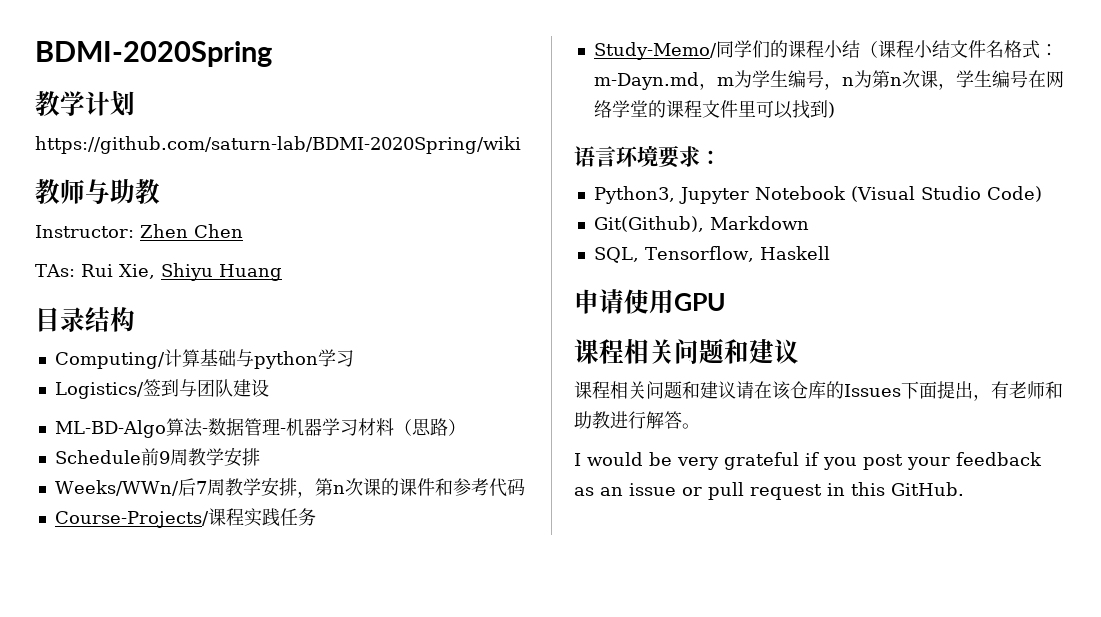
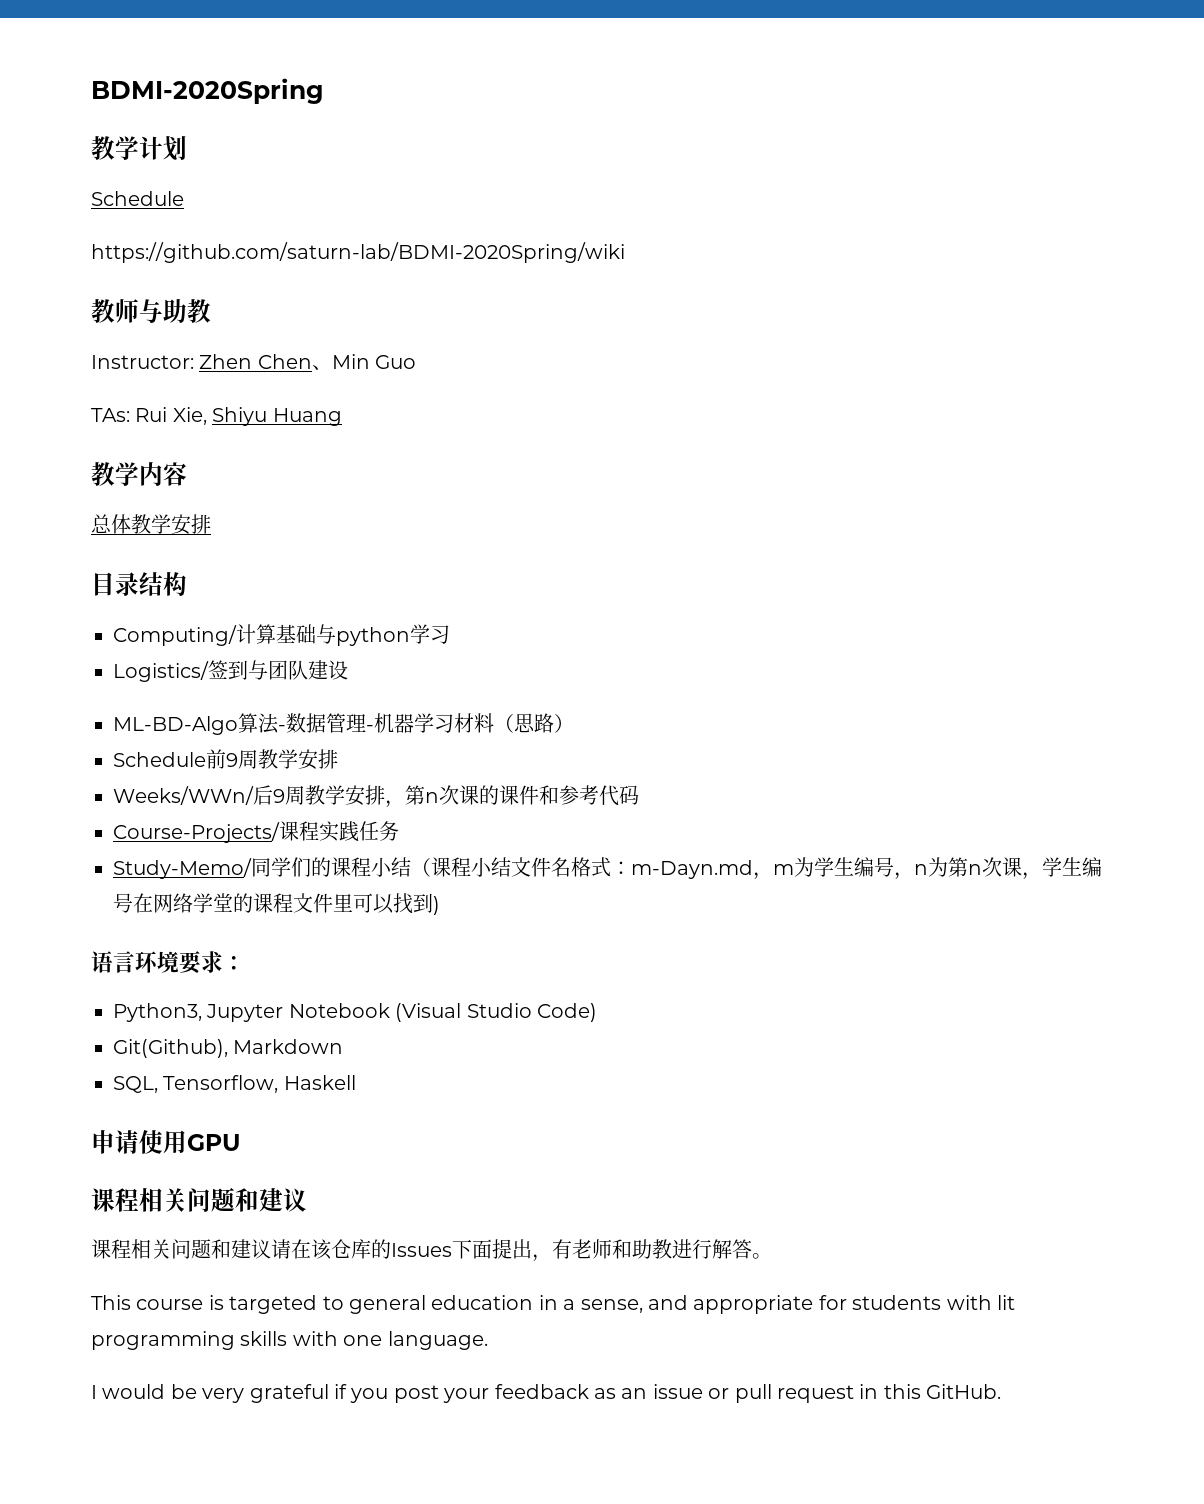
(135, 104) none -> [91,191,184,206] // Schedule
(243, 231) none -> [311,354,417,370] 、Min Guo
(282, 272) none -> [91,462,187,486] [91,514,211,535] // 教学内容 // 总体教学安排
[195,481,207,494] 7 -> [273,789,285,803] 9
(700, 426) none -> [91,1295,1015,1314] [91,1331,488,1350] // This course is targeted to general education in a sense, and appropriate for students with lit programming skills with one language.

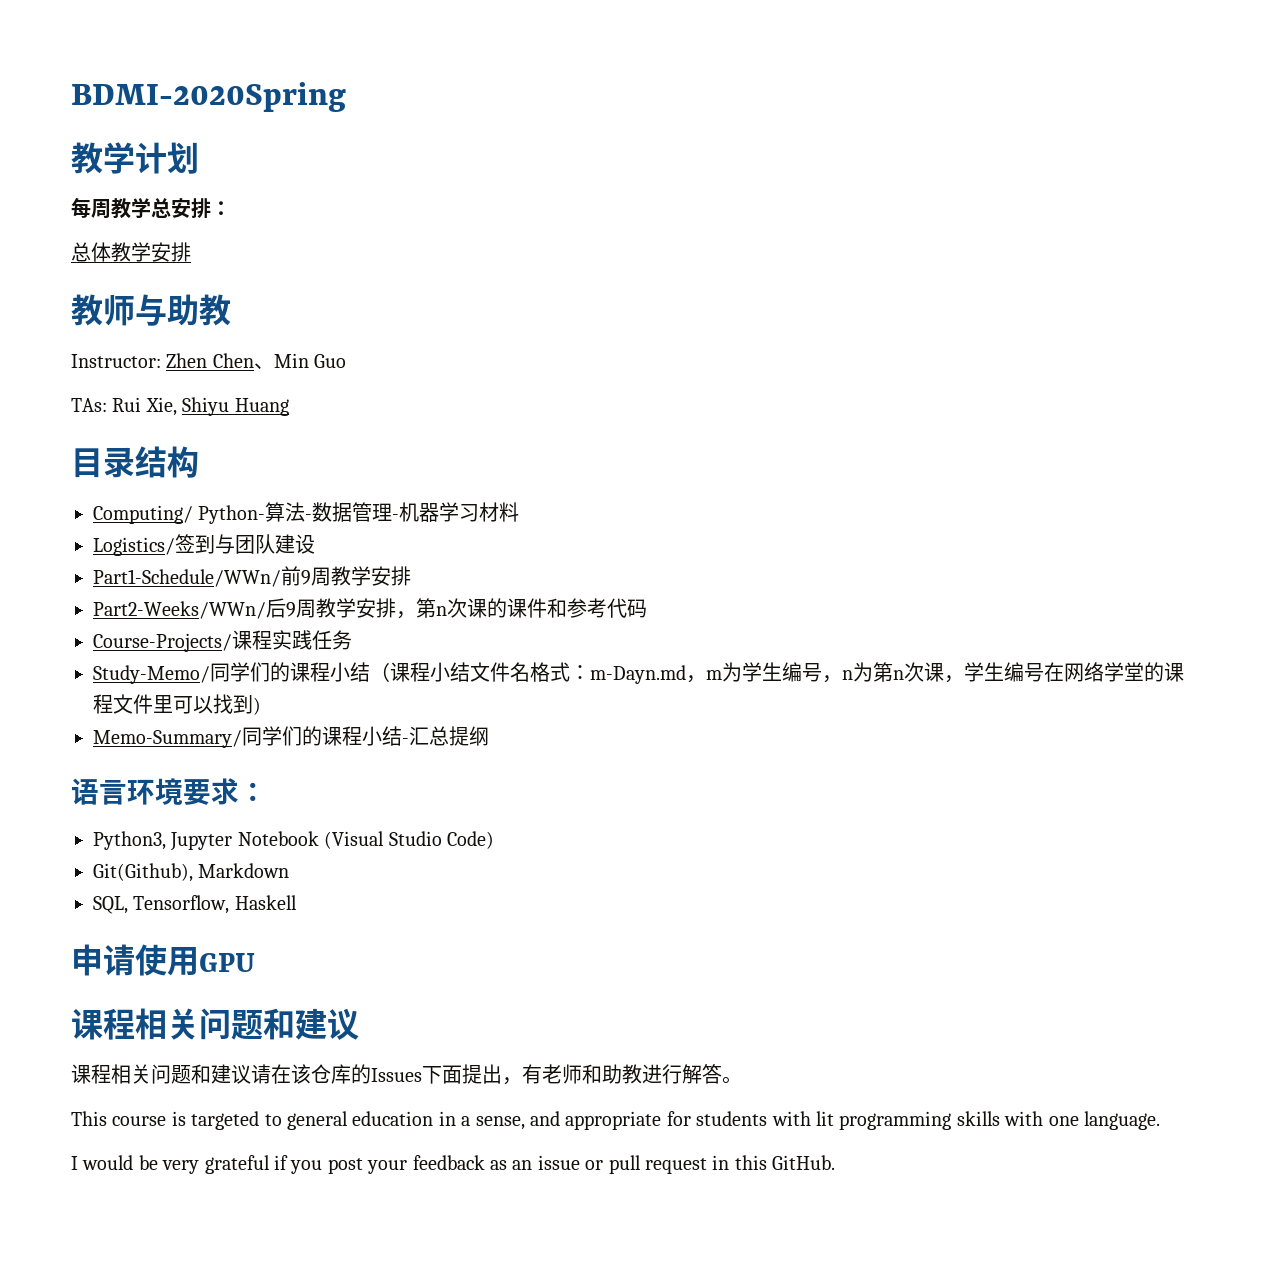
[91,191,184,206] [91,242,625,263] Schedule // https://github.com/saturn-lab/BDMI-2020Spring/wiki -> [71,197,231,219] [71,242,191,262] 每周教学总安排： // 总体教学安排
[91,462,187,486] [91,514,211,535] [91,572,187,596] [113,624,450,646] [113,660,348,682] [113,716,238,735] 教学内容 // 总体教学安排 // 目录结构 // Computing/计算基础与python学习 // Logistics/签到与团队建设 // ML-BD-Algo -> [71,446,199,478] [93,505,266,524] 目录结构 // Computing/ Python-
[494,713,574,733] [113,752,206,767] （思路） // Schedule -> [93,534,315,556] [93,569,281,587] // Logistics/签到与团队建设 // Part1-Schedule/WWn/
[113,786,254,805] Weeks/WWn/ -> [93,601,266,619] Part2-Weeks/WWn/
(440, 905) none -> [93,726,489,748] // Memo-Summary/同学们的课程小结-汇总提纲

